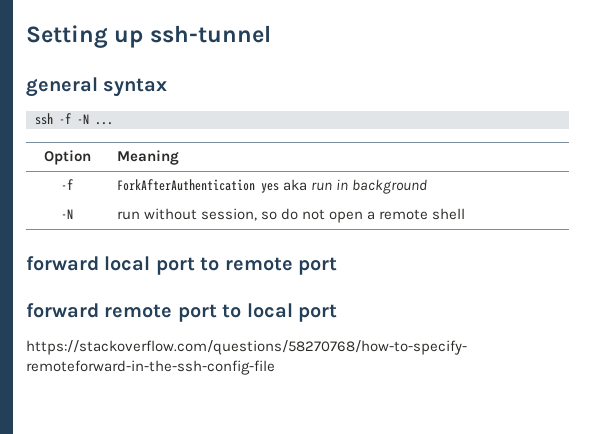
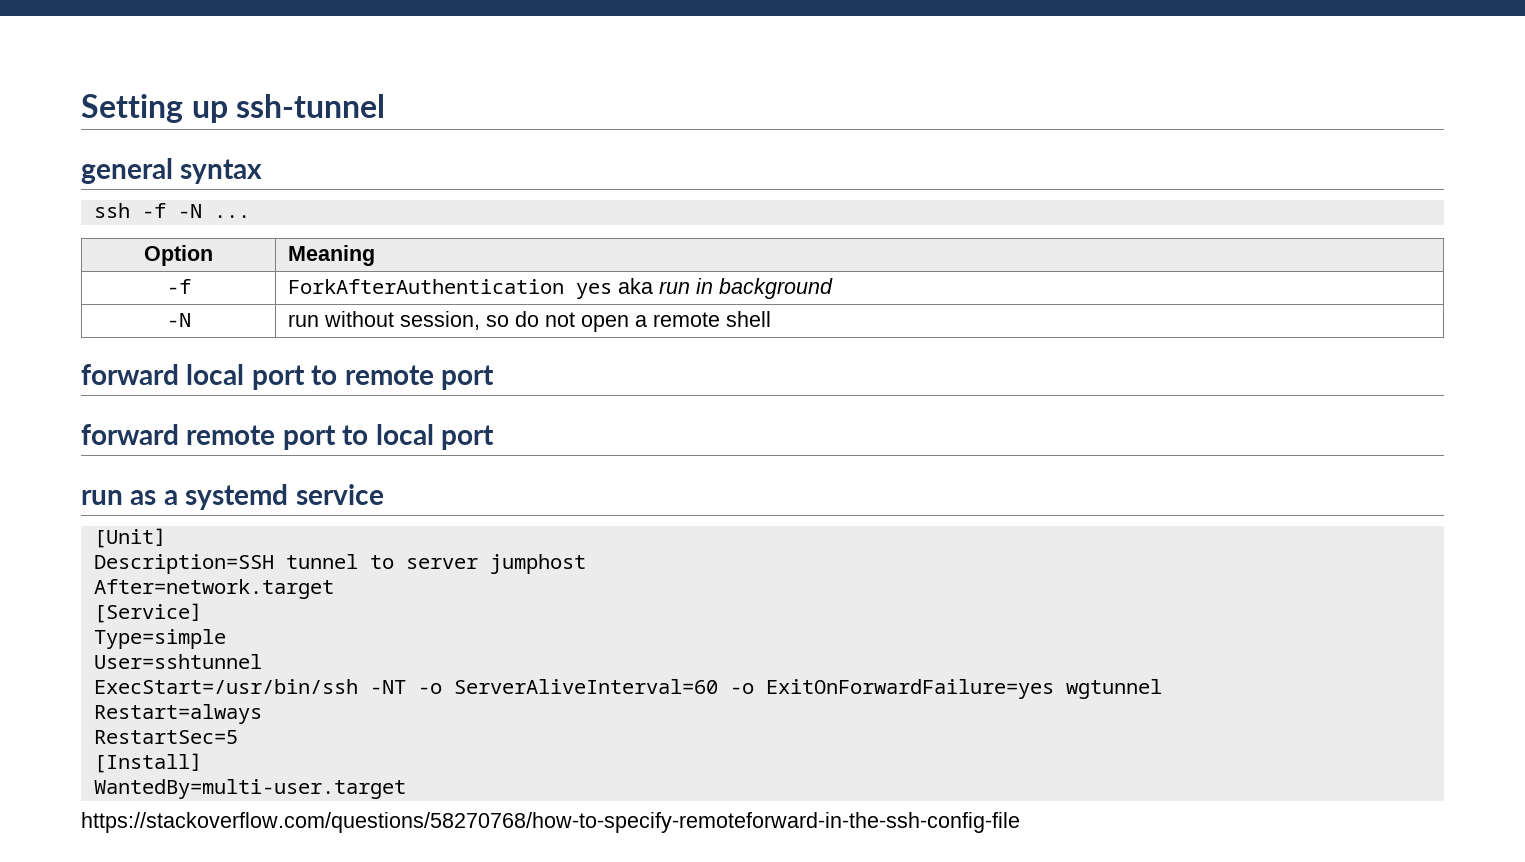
(337, 313) none -> [81,484,384,510] [93,528,166,548] [93,554,586,574] [93,579,334,599] [93,603,202,623] [93,629,226,649] [93,654,262,669] [93,679,1162,699] [93,704,262,724] [93,730,238,744] [93,753,202,773] [93,779,406,799] // run as a systemd service // [Unit] // Description=SSH tunnel to server jumphost // After=network.target // [Service] // Type=simple // User=sshtunnel // ExecStart=/usr/bin/ssh -NT -o ServerAliveInterval=60 -o ExitOnForwardFailure=yes wgtunnel // Restart=always // RestartSec=5 // [Install] // WantedBy=multi-user.target

